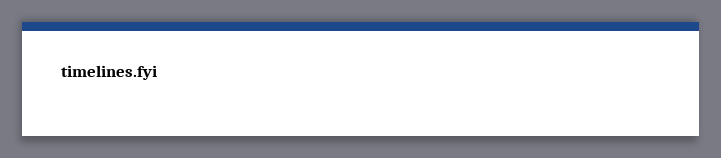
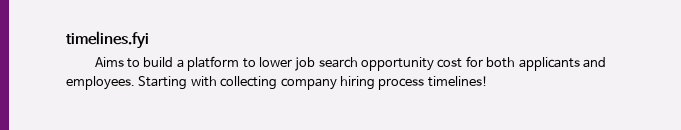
(157, 72) none -> [94,56,606,71] [66,76,488,90] // Aims to build a platform to lower job search opportunity cost for both applicants and employees. Starting with collecting company hiring process timelines!

